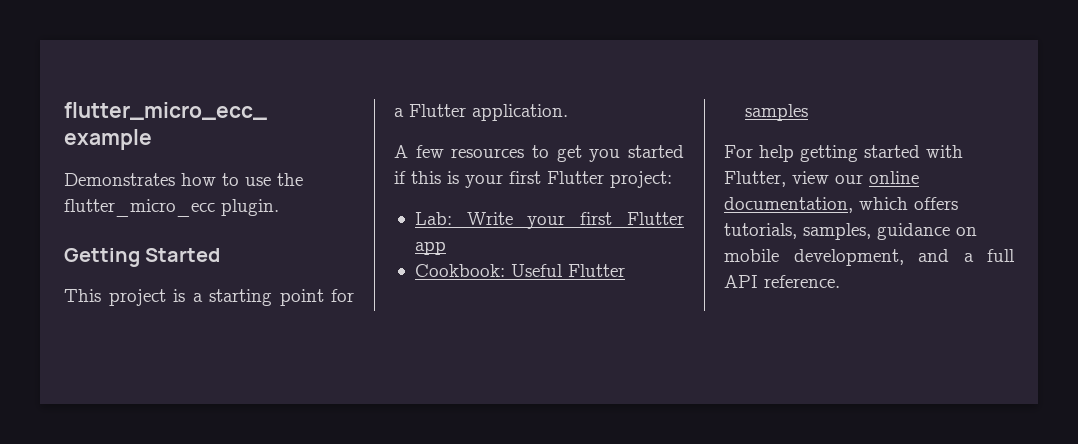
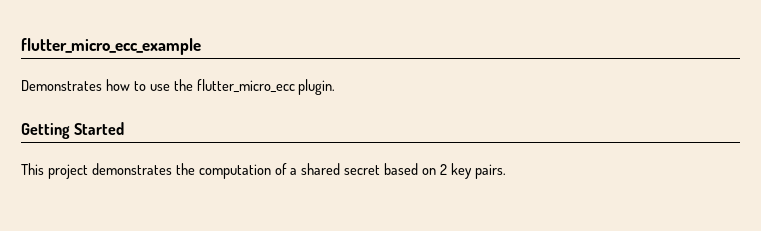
[173,289,354,306] [394,104,568,121] [394,145,684,162] [394,171,672,188] [414,212,684,229] [414,241,446,255] [414,264,625,277] [744,104,808,121] [724,145,963,162] [724,171,919,187] [724,197,958,213] [724,223,977,240] [724,249,1015,266] [724,275,840,288] is a starting point for a Flutter application. // A few resources to get you started if this is your first Flutter project: // Lab: Write your first Flutter app // Cookbook: Useful Flutter samples // For help getting started with Flutter, view our online documentation, which offers tutorials, samples, guidance on mobile development, and a full API reference. -> [91,163,506,179] demonstrates the computation of a shared secret based on 2 key pairs.

